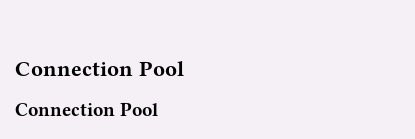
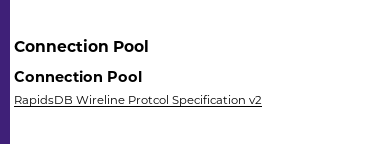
(159, 109) none -> [14,95,263,107] // RapidsDB Wireline Protcol Specification v2

